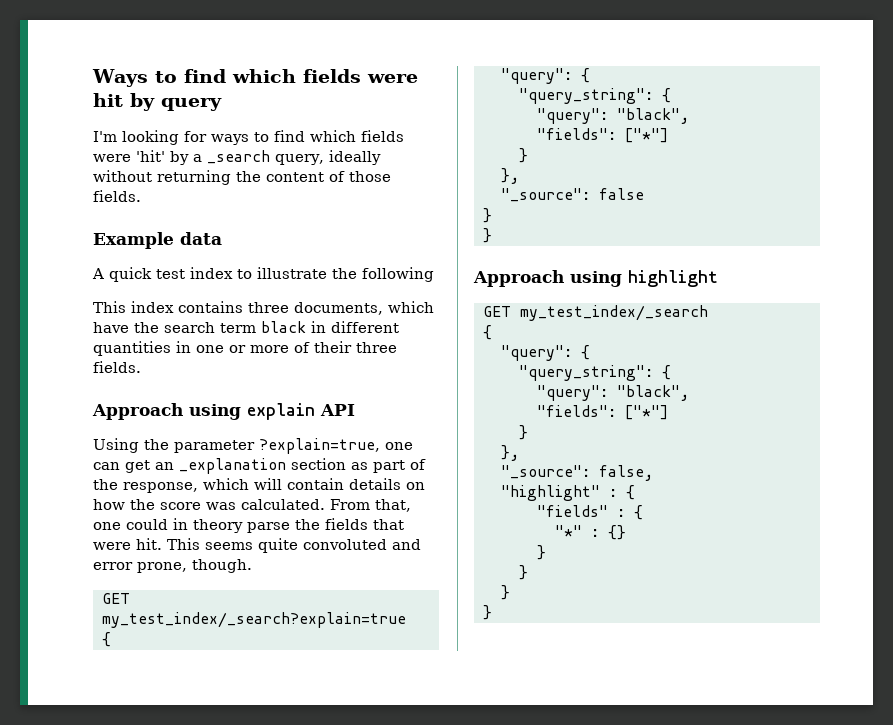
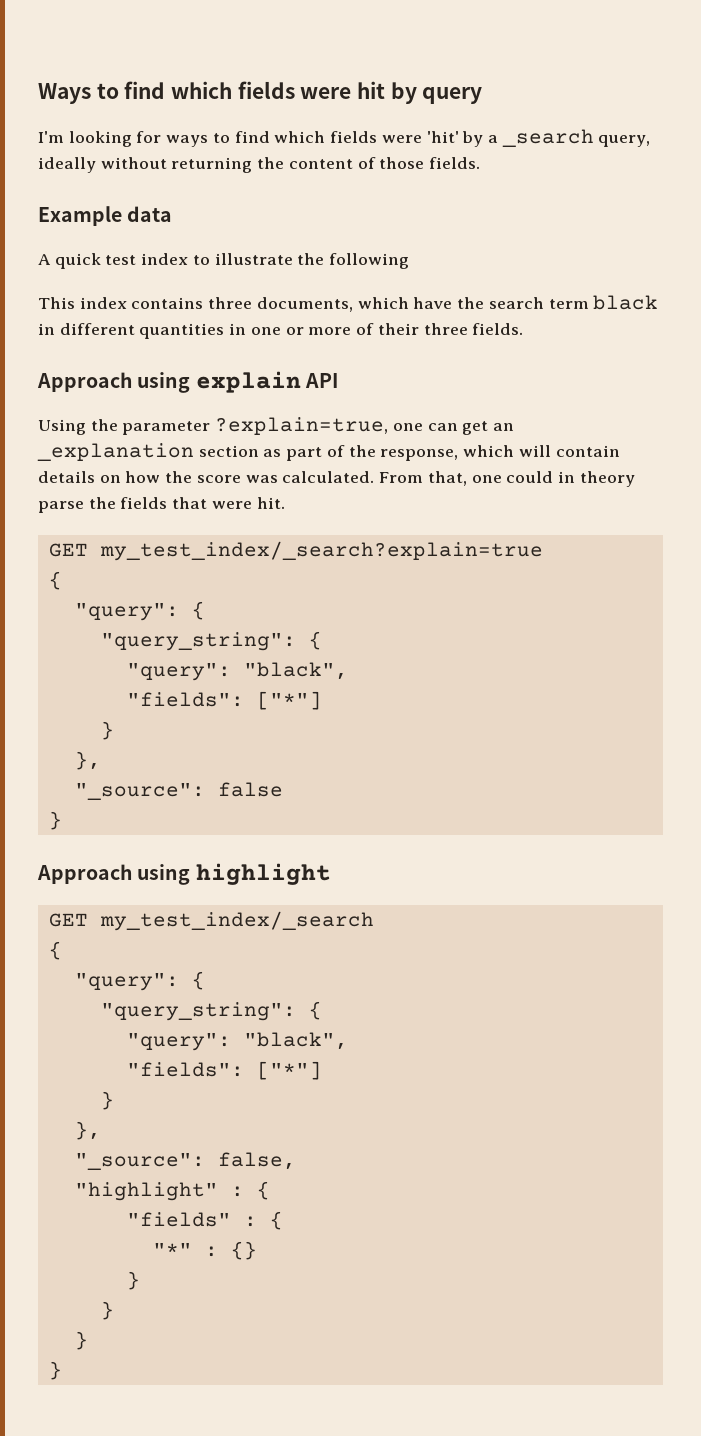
[167,538,421,553] [93,559,252,573] This seems quite convoluted and error prone, though. -> (285, 503) none
[482,228,492,243] // } -> (62, 820) none

